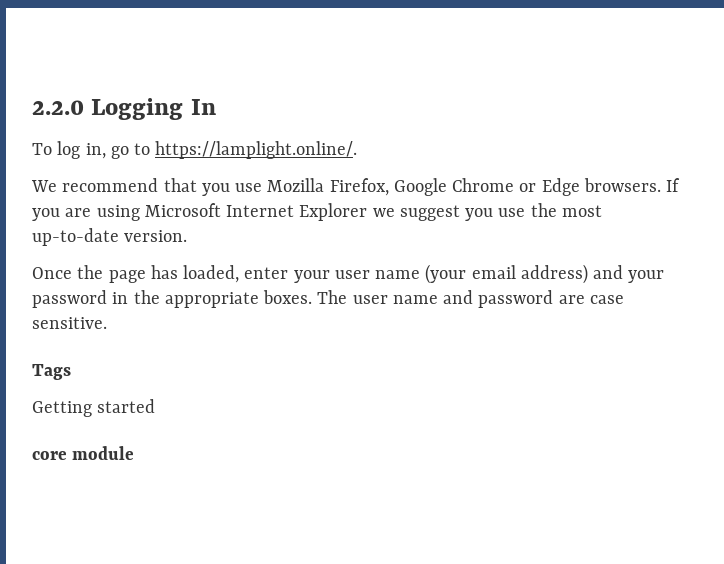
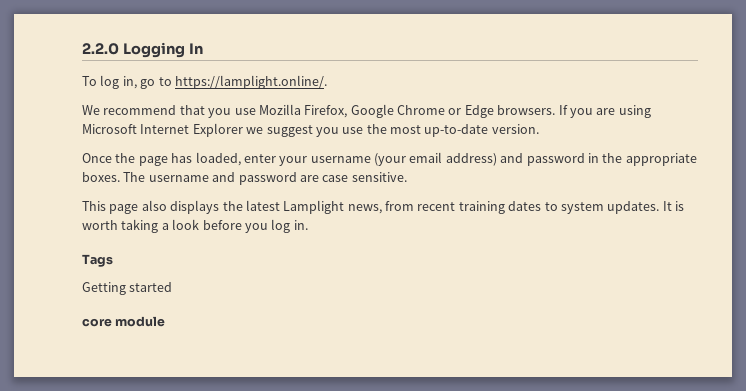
[334,270,421,279] user name -> [310,156,371,163] username
[628,270,665,283] your -> (524, 158) none
[352,295,438,304] user name -> [148,175,209,182] username
(107, 323) none -> [82,200,684,214] [82,219,308,233] // This page also displays the latest Lamplight news, from recent training dates to system updates. It is worth taking a look before you log in.

